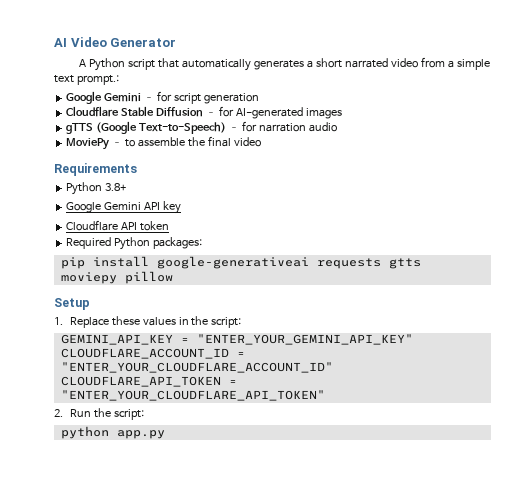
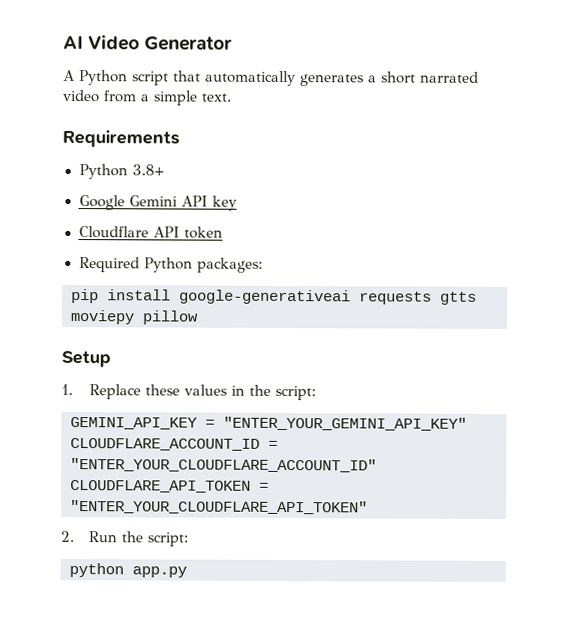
[54,75,119,85] [66,91,259,104] [66,106,342,119] [66,121,337,134] [66,136,261,150] text prompt.: // Google Gemini – for script generation // Cloudflare Stable Diffusion – for AI-generated images // gTTS (Google Text-to-Speech) – for narration audio // MoviePy – to assemble the final video -> [202,93,232,102] text.

